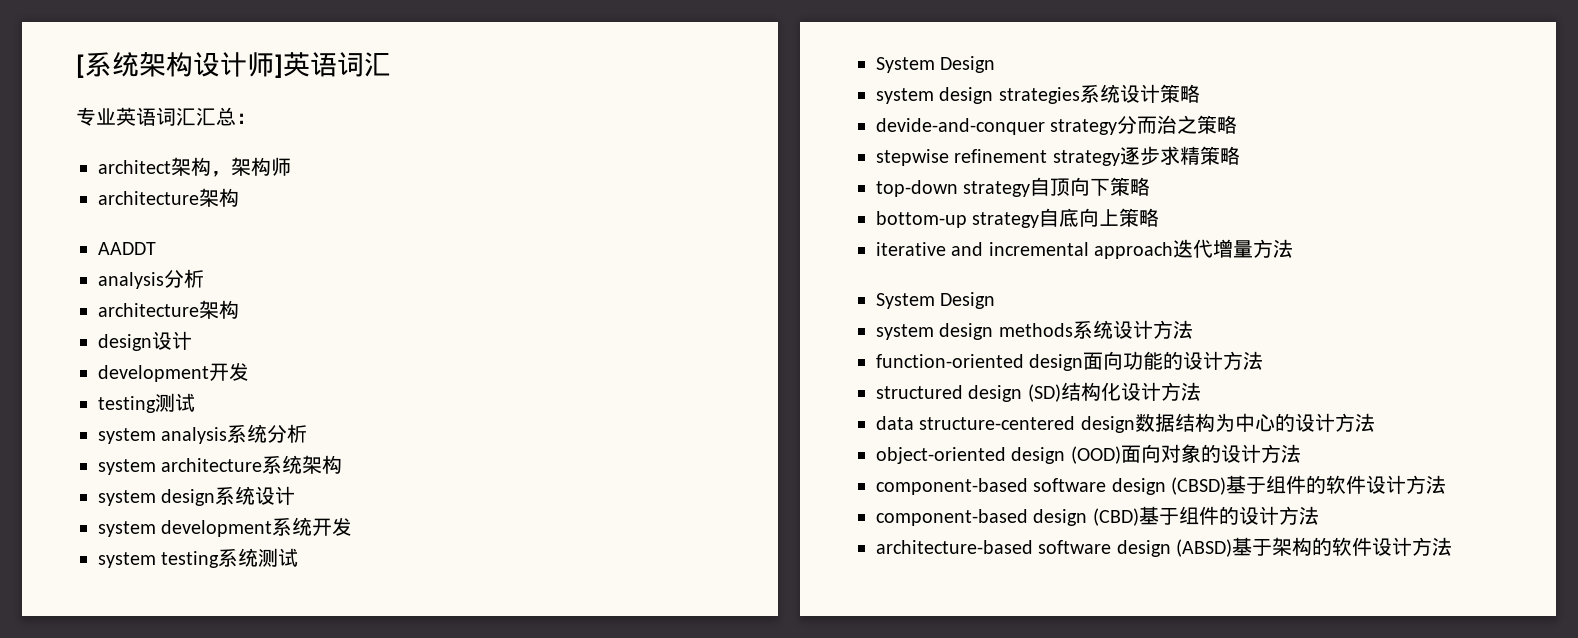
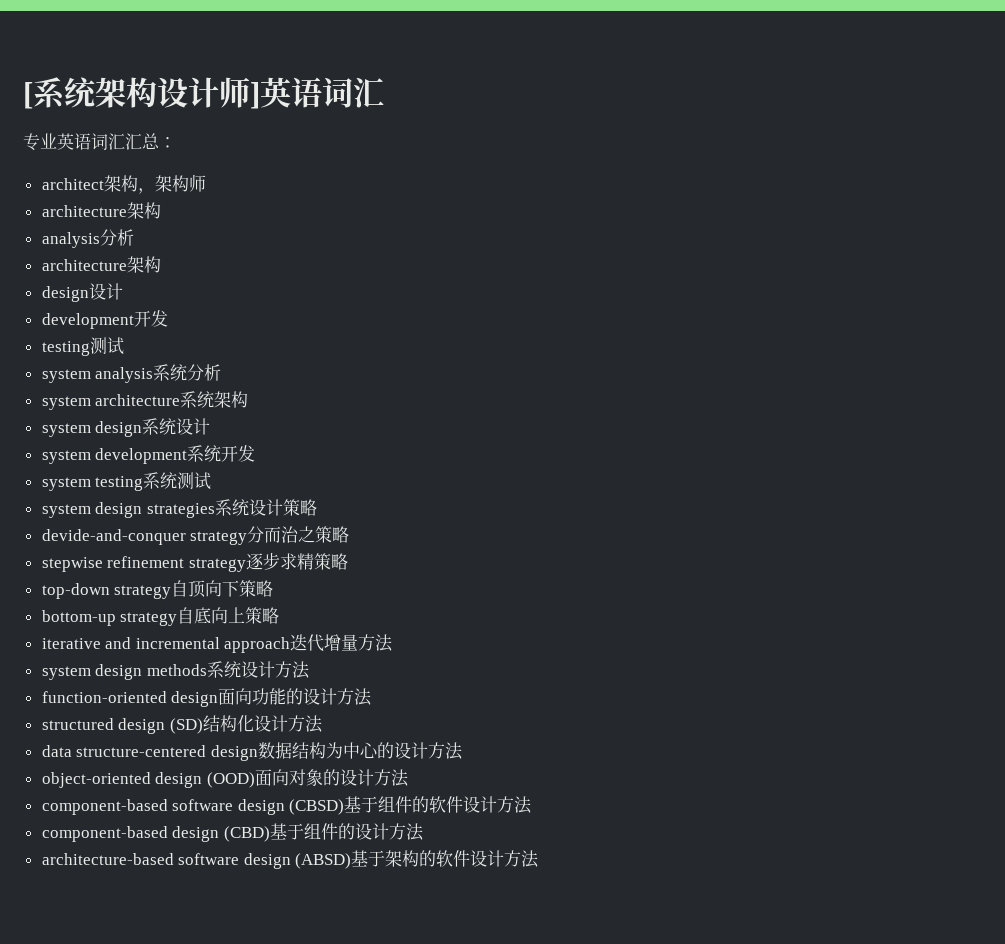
[98,242,156,255] // AADDT -> (161, 210) none
[876,56,996,73] // System Design -> (212, 481) none
[876,292,996,309] // System Design -> (394, 643) none

